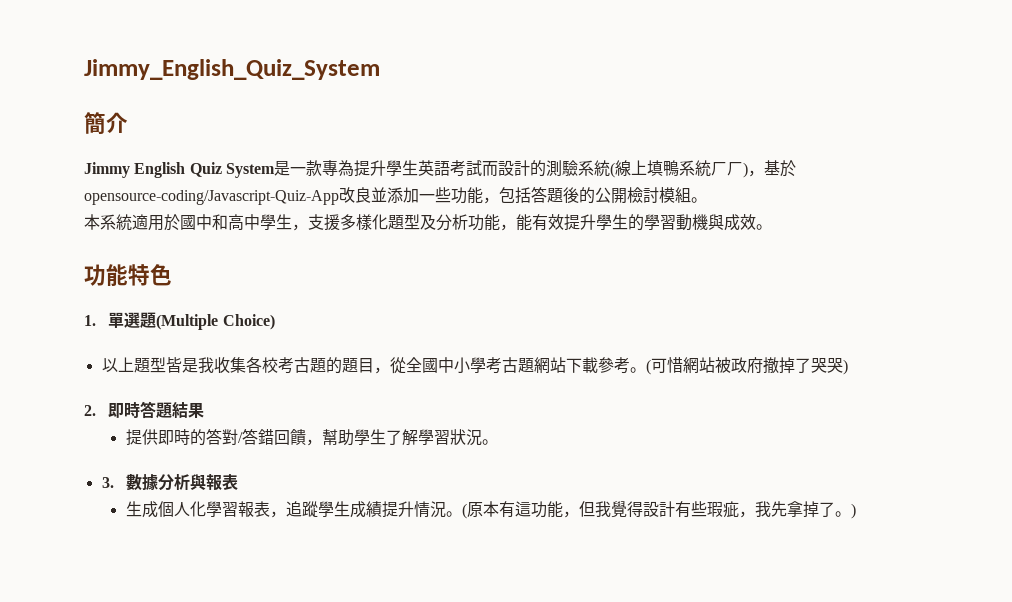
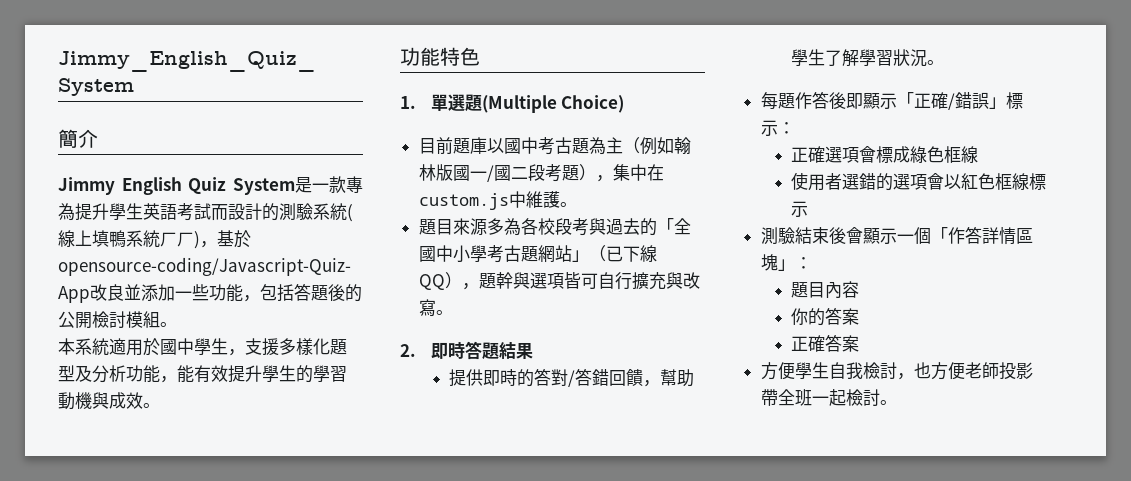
[212,214,260,231] 和高中 -> (194, 346) none
[101,357,406,374] 以上題型皆是我收集各校考古題的題目，從 -> [418,137,691,155] [418,164,664,182] [418,191,577,210] [418,218,674,236] 目前題庫以國中考古題為主（例如翰林版國一/國二段考題），集中在custom.js中維護。 // 題目來源多為各校段考與過去的「
[565,357,848,375] 下載參考。(可惜網站被政府撤掉了哭哭) -> [571,245,657,262] [418,272,700,290] [418,299,453,317] 」（已下線QQ），題幹與選項皆可自行擴充與改寫。
[101,473,238,491] [125,501,856,519] 3.數據分析與報表 // 生成個人化學習報表，追蹤學生成績提升情況。(原本有這功能，但我覺得設計有些瑕疵，我先拿掉了。) -> [760,91,1023,110] [760,120,795,136] [791,146,979,163] [791,172,1047,191] [791,201,809,217] [760,226,1033,245] [760,254,812,271] [791,281,860,299] [791,307,860,326] [791,334,860,352] [760,362,1033,380] [760,389,897,406] 每題作答後即顯示「正確/錯誤」標示： // 正確選項會標成綠色框線 // 使用者選錯的選項會以紅色框線標示 // 測驗結束後會顯示一個「作答詳情區塊」： // 題目內容 // 你的答案 // 正確答案 // 方便學生自我檢討，也方便老師投影帶全班一起檢討。

